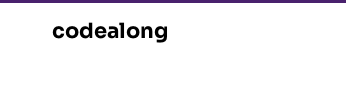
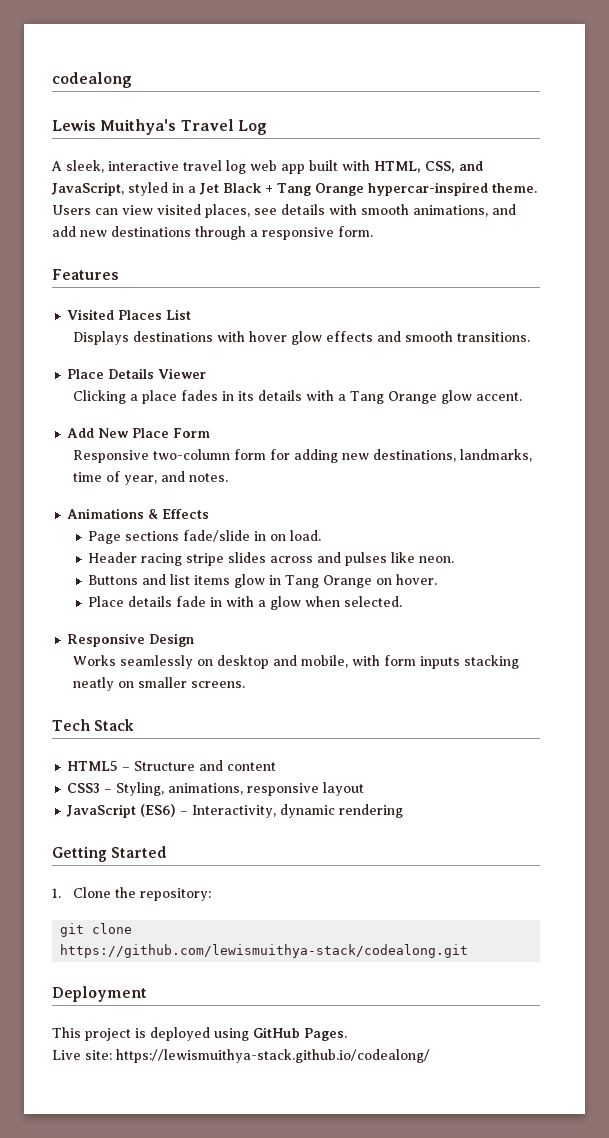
(168, 32) none -> [52,119,267,135] [51,160,483,174] [51,182,537,196] [52,204,516,218] [52,226,373,240] [52,269,119,280] [67,309,192,320] [72,331,530,345] [67,368,207,379] [72,390,522,404] [67,428,211,438] [72,449,532,463] [72,471,228,485] [67,508,210,519] [88,530,322,544] [88,552,455,566] [88,574,438,588] [88,596,403,610] [67,633,195,647] [72,655,519,669] [72,677,245,691] [52,719,135,731] [67,760,277,771] [67,782,365,796] [66,804,404,818] [52,846,167,862] [52,887,211,901] [60,923,133,937] [60,944,469,958] [52,986,147,1002] [52,1027,347,1041] [52,1049,430,1063] // Lewis Muithya's Travel Log // A sleek, interactive travel log web app built with HTML, CSS, and JavaScript, styled in a Jet Black + Tang Orange hypercar-inspired theme. Users can view visited places, see details with smooth animations, and add new destinations through a responsive form. // Features // Visited Places List // Displays destinations with hover glow effects and smooth transitions. // Place Details Viewer // Clicking a place fades in its details with a Tang Orange glow accent. // Add New Place Form // Responsive two-column form for adding new destinations, landmarks, time of year, and notes. // Animations & Effects // Page sections fade/slide in on load. // Header racing stripe slides across and pulses like neon. // Buttons and list items glow in Tang Orange on hover. // Place details fade in with a glow when selected. // Responsive Design // Works seamlessly on desktop and mobile, with form inputs stacking neatly on smaller screens. // Tech Stack // HTML5 – Structure and content // CSS3 – Styling, animations, responsive layout // JavaScript (ES6) – Interactivity, dynamic rendering // Getting Started // 1. Clone the repository: // git clone https://github.com/lewismuithya-stack/codealong.git // Deployment // This project is deployed using GitHub Pages. // Live site: https://lewismuithya-stack.github.io/codealong/

